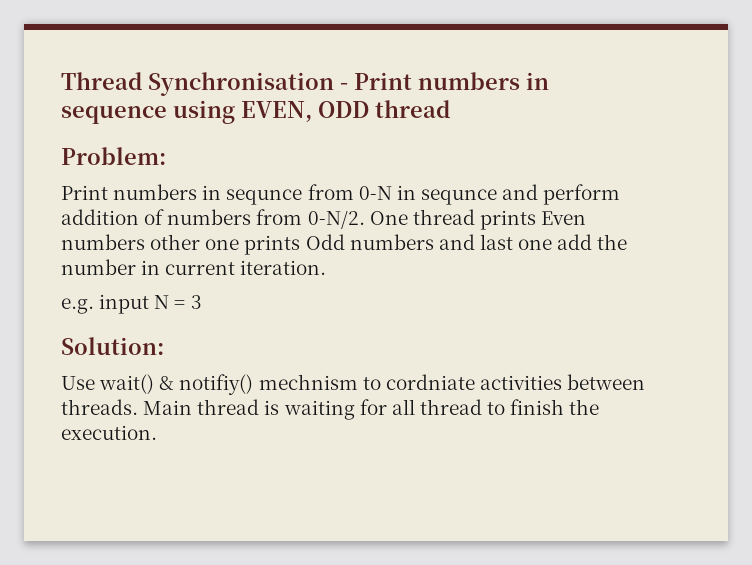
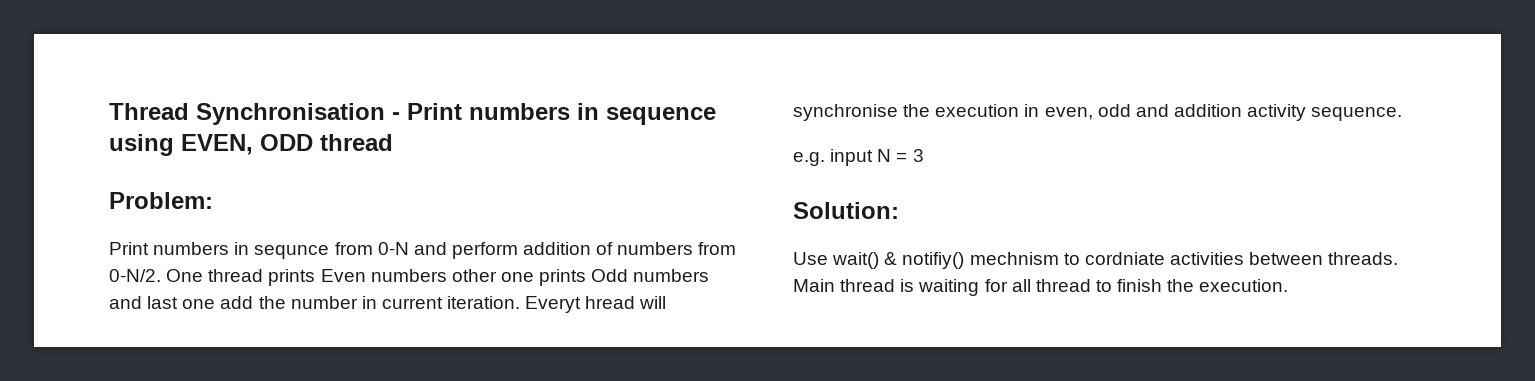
[396,185,497,205] in sequnce -> (409, 248) none
(327, 267) none -> [525,296,667,313] [793,104,1403,121] Everyt hread will synchronise the execution in even, odd and addition activity sequence.

